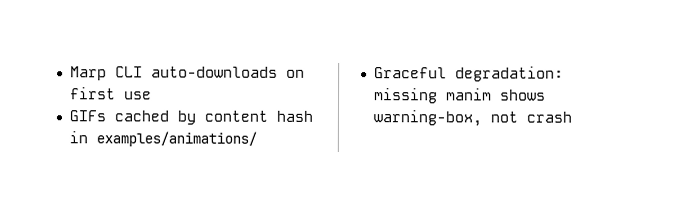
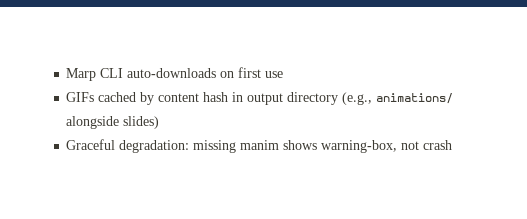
[95,131,257,147] examples/animations/ -> [247,92,454,105] [66,116,160,129] output directory (e.g., animations/ alongside slides)

